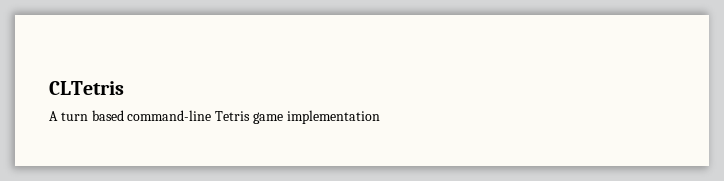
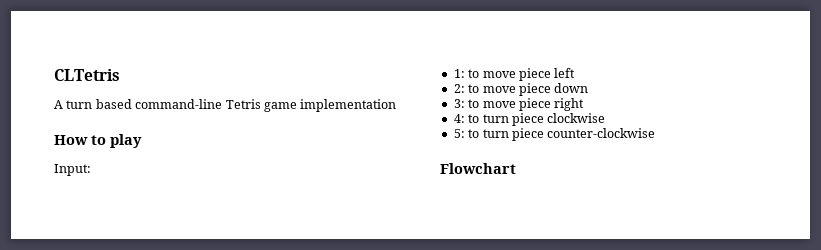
(380, 117) none -> [54,134,142,148] [54,164,91,176] [453,68,576,81] [453,83,589,96] [453,98,585,111] [453,113,606,126] [453,128,656,141] [440,163,516,174] // How to play // Input: // 1: to move piece left // 2: to move piece down // 3: to move piece right // 4: to turn piece clockwise // 5: to turn piece counter-clockwise // Flowchart

